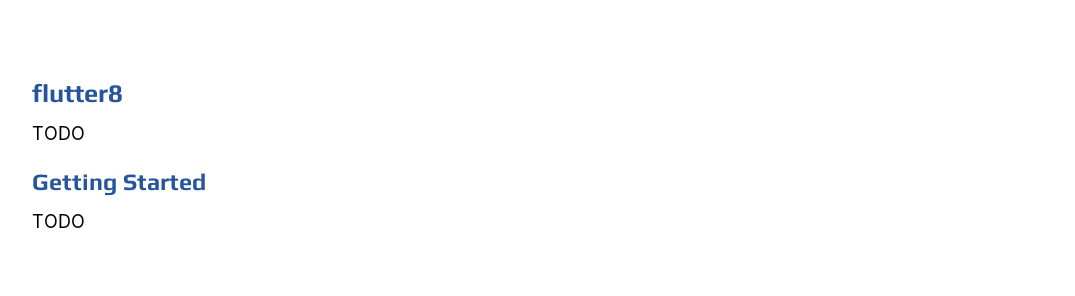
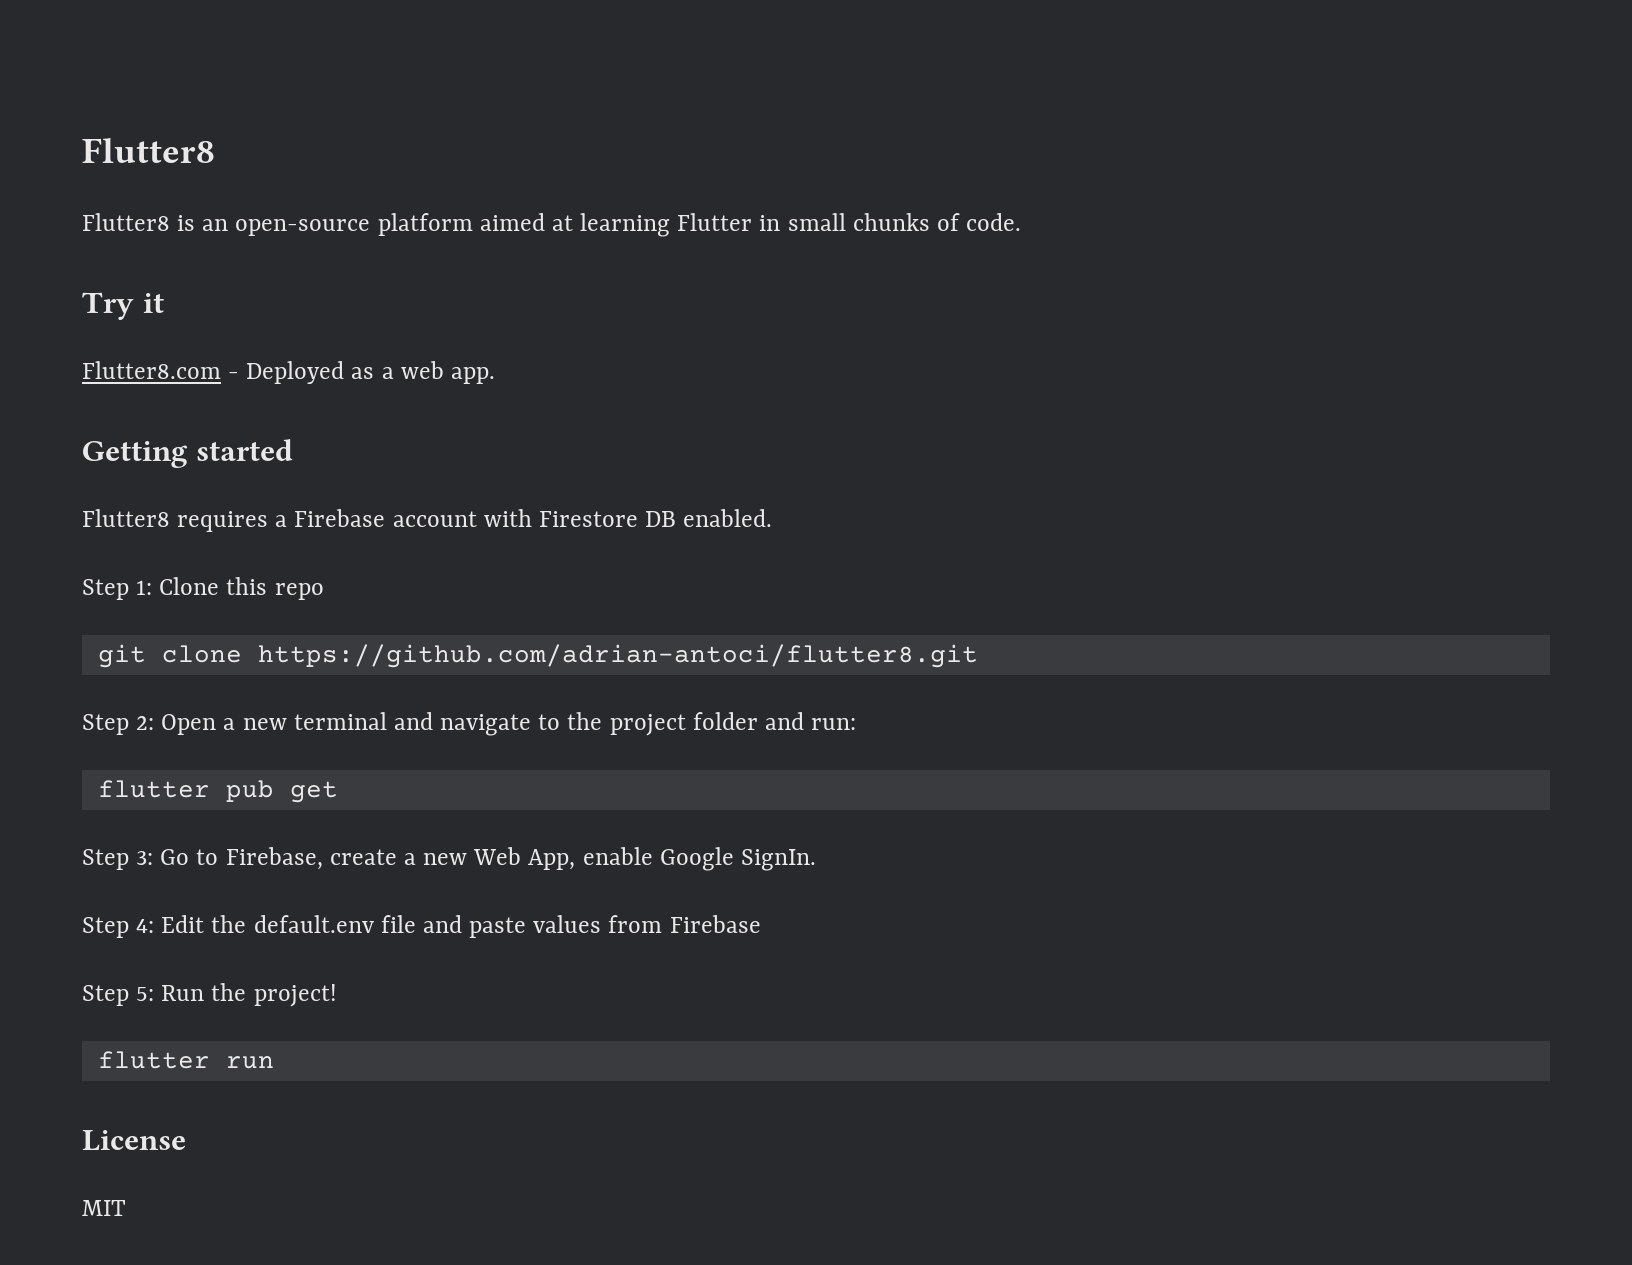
[32,83,123,103] [32,126,85,140] [32,173,207,196] [32,214,85,228] flutter8 // TODO // Getting Started // TODO -> [82,138,215,163] [82,213,1022,237] [82,292,164,320] [82,361,495,384] [82,439,293,468] [82,509,773,532] [82,577,324,600] [97,644,978,668] [82,712,857,736] [97,780,338,803] [82,847,816,871] [82,915,761,938] [82,983,337,1007] [97,1051,274,1069] [82,1130,186,1151] [82,1200,126,1216] Flutter8 // Flutter8 is an open-source platform aimed at learning Flutter in small chunks of code. // Try it // Flutter8.com - Deployed as a web app. // Getting started // Flutter8 requires a Firebase account with Firestore DB enabled. // Step 1: Clone this repo // git clone https://github.com/adrian-antoci/flutter8.git // Step 2: Open a new terminal and navigate to the project folder and run: // flutter pub get // Step 3: Go to Firebase, create a new Web App, enable Google SignIn. // Step 4: Edit the default.env file and paste values from Firebase // Step 5: Run the project! // flutter run // License // MIT

